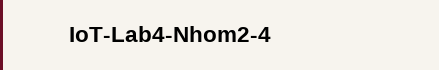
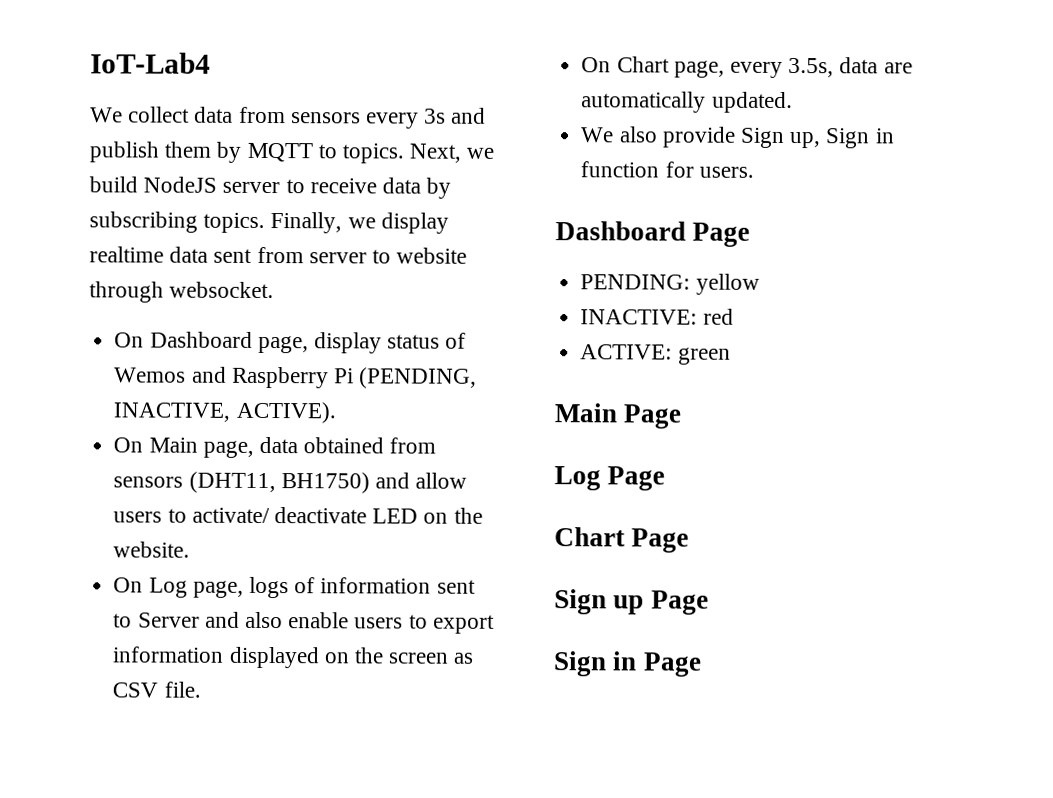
[69,26,271,42] IoT-Lab4-Nhom2-4 -> [90,52,211,74] [90,106,487,129] [89,141,495,164] [89,176,452,199] [89,211,449,234] [89,246,468,264] [89,281,275,303] [114,331,467,354] [114,366,478,389] [113,401,336,424] [113,436,437,458] [113,471,468,494] [113,507,483,524] [113,541,191,558] [113,576,476,599] [113,611,495,634] [112,646,475,669] [112,681,201,698] [581,56,913,78] [581,91,793,114] [580,126,895,149] [580,161,754,178] [555,221,751,247] [580,273,760,295] [580,308,734,325] [580,344,731,365] [554,403,682,429] [554,466,666,491] [554,527,690,553] [554,589,709,615] [553,651,702,677] IoT-Lab4 // We collect data from sensors every 3s and publish them by MQTT to topics. Next, we build NodeJS server to receive data by subscribing topics. Finally, we display realtime data sent from server to website through websocket. // On Dashboard page, display status of Wemos and Raspberry Pi (PENDING, INACTIVE, ACTIVE). // On Main page, data obtained from sensors (DHT11, BH1750) and allow users to activate/ deactivate LED on the website. // On Log page, logs of information sent to Server and also enable users to export information displayed on the screen as CSV file. // On Chart page, every 3.5s, data are automatically updated. // We also provide Sign up, Sign in function for users. // Dashboard Page // PENDING: yellow // INACTIVE: red // ACTIVE: green // Main Page // Log Page // Chart Page // Sign up Page // Sign in Page

